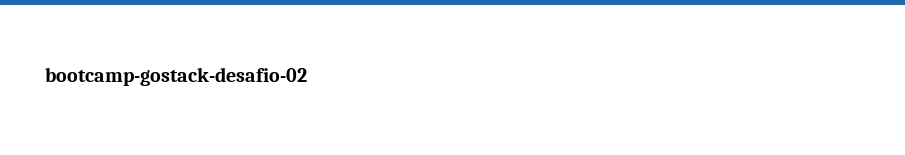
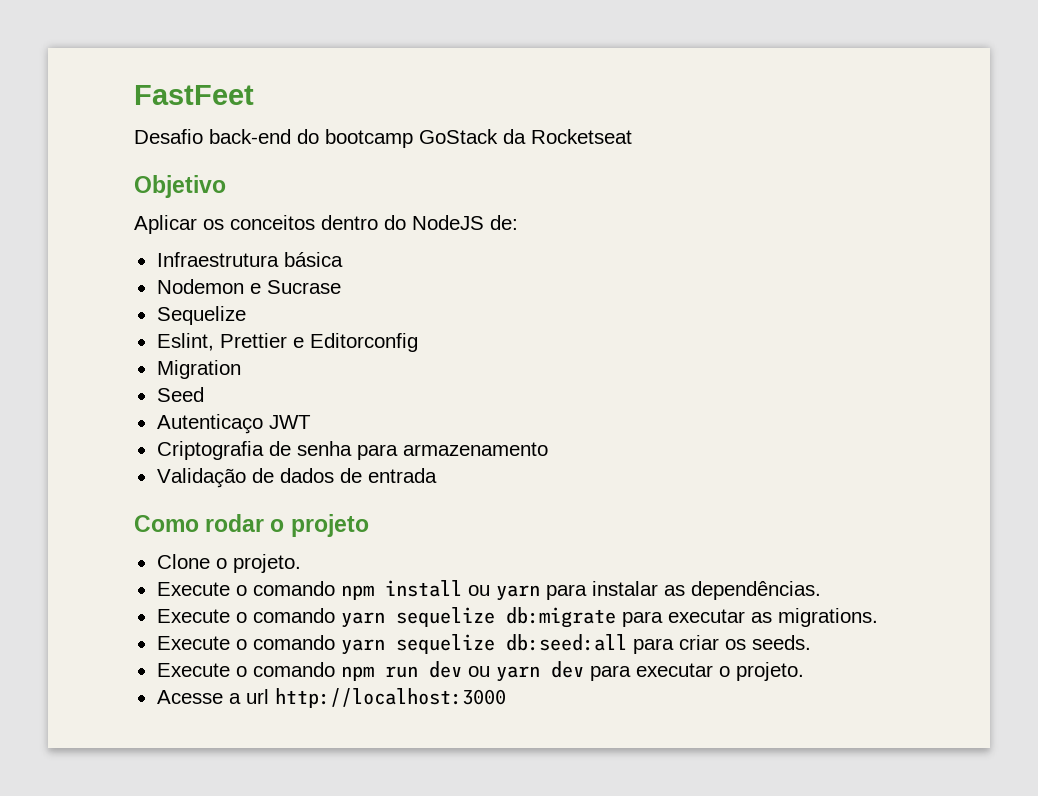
[45,67,307,86] bootcamp-gostack-desafio-02 -> [134,85,254,105] [134,129,632,148] [134,175,226,198] [134,215,518,234] [156,252,343,267] [156,279,341,294] [156,306,246,325] [156,333,418,352] [156,360,241,379] [156,387,204,402] [156,414,311,434] [156,441,548,460] [156,468,437,488] [134,514,369,537] [156,554,301,573] [156,580,821,601] [156,607,878,628] [156,634,811,655] [156,661,804,682] [156,688,506,708] FastFeet // Desafio back-end do bootcamp GoStack da Rocketseat // Objetivo // Aplicar os conceitos dentro do NodeJS de: // Infraestrutura básica // Nodemon e Sucrase // Sequelize // Eslint, Prettier e Editorconfig // Migration // Seed // Autenticaço JWT // Criptografia de senha para armazenamento // Validação de dados de entrada // Como rodar o projeto // Clone o projeto. // Execute o comando npm install ou yarn para instalar as dependências. // Execute o comando yarn sequelize db:migrate para executar as migrations. // Execute o comando yarn sequelize db:seed:all para criar os seeds. // Execute o comando npm run dev ou yarn dev para executar o projeto. // Acesse a url http://localhost:3000

